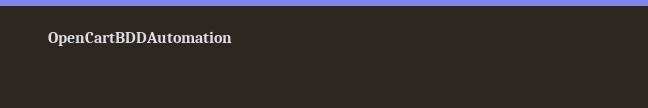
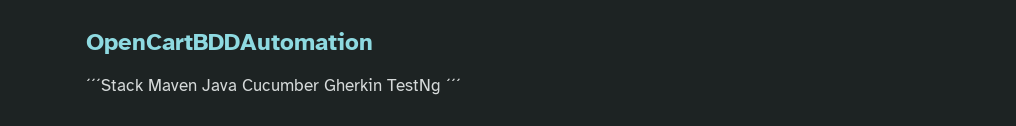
(232, 38) none -> [86,78,461,95] // ´´´Stack Maven Java Cucumber Gherkin TestNg ´´´

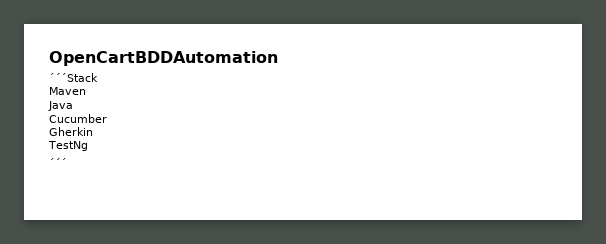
(144, 84) none -> (98, 77) //
(197, 85) none -> (86, 91) //
(237, 85) none -> (73, 106) //
(319, 85) none -> (107, 118) //
(382, 84) none -> (93, 131) //
(441, 87) none -> (88, 146) //

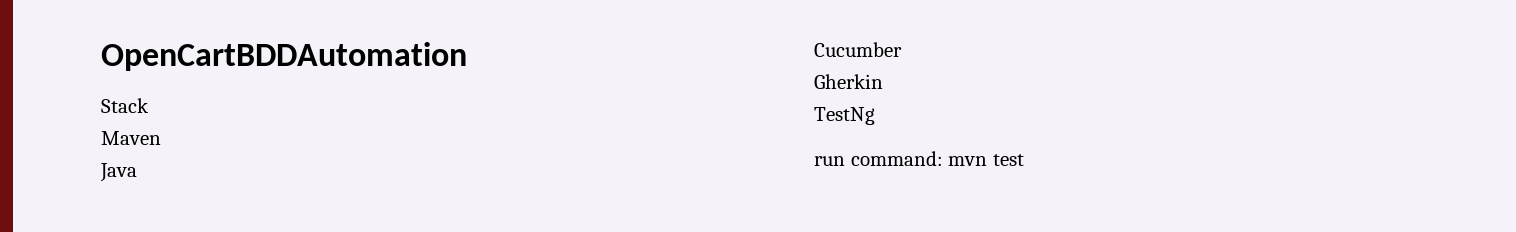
[49,73,98,82] ´´´Stack -> [101,98,149,113] Stack
[49,158,67,167] ´´´ -> [814,151,1024,166] run command: mvn test

